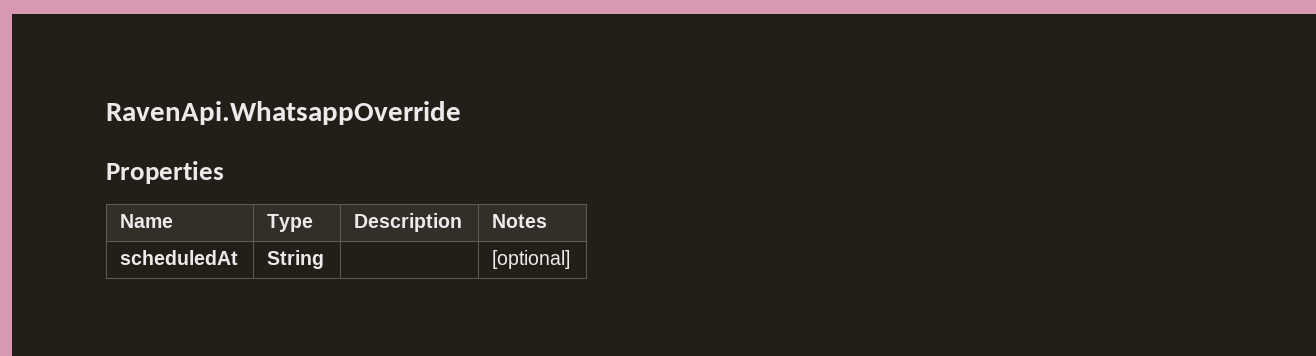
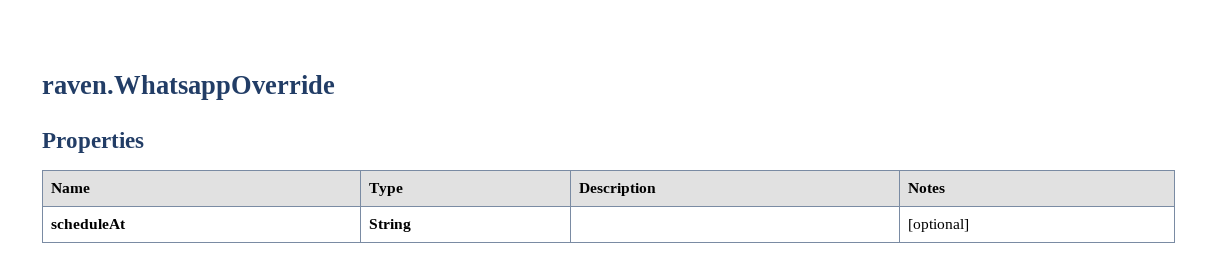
[106,101,461,125] RavenApi.WhatsappOverride -> [42,75,335,100] raven.WhatsappOverride
[120,250,239,265] scheduledAt -> [51,219,127,229] scheduleAt

